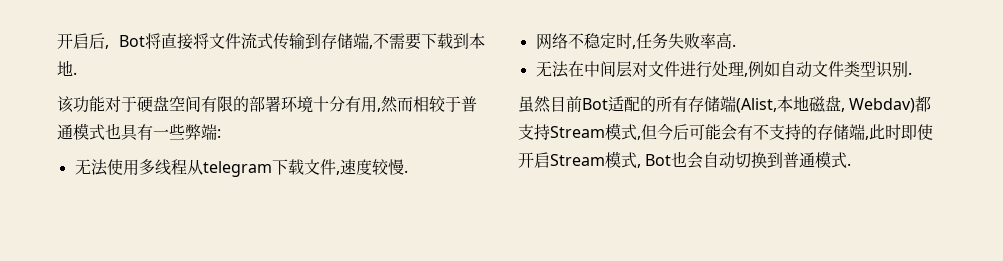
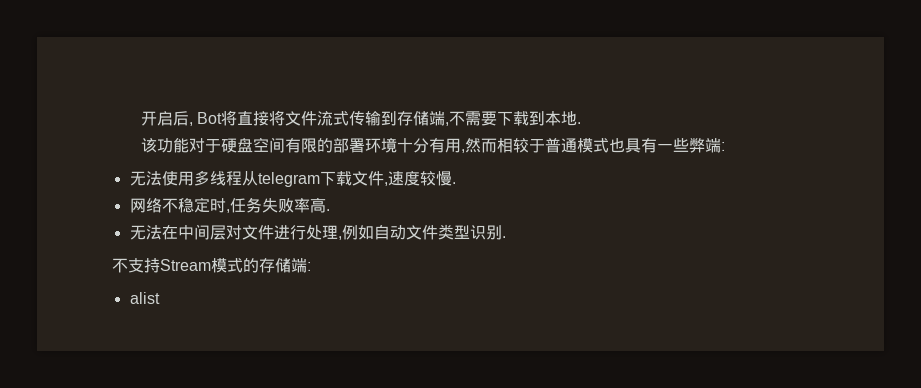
[518,95,932,113] [518,123,933,141] [518,151,852,169] 虽然目前Bot适配的所有存储端(Alist,本地磁盘, Webdav)都支持Stream模式,但今后可能会有不支持的存储端,此时即使开启Stream模式, Bot也会自动切换到普通模式. -> [112,258,311,273] [129,292,160,304] 不支持Stream模式的存储端: // alist

